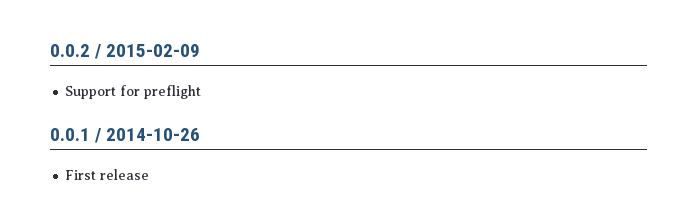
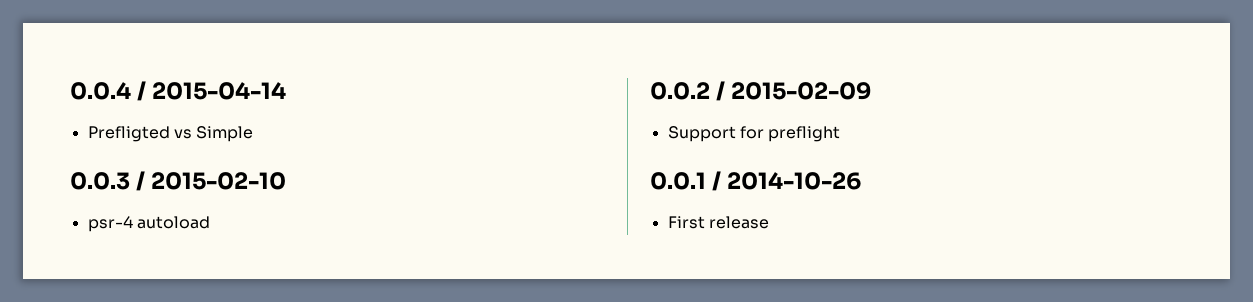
(50, 50) none -> [70,81,287,101] [87,126,254,142] [70,171,287,191] [87,216,210,232] 0.0.4 / 2015-04-14 // Prefligted vs Simple // 0.0.3 / 2015-02-10 // psr-4 autoload //

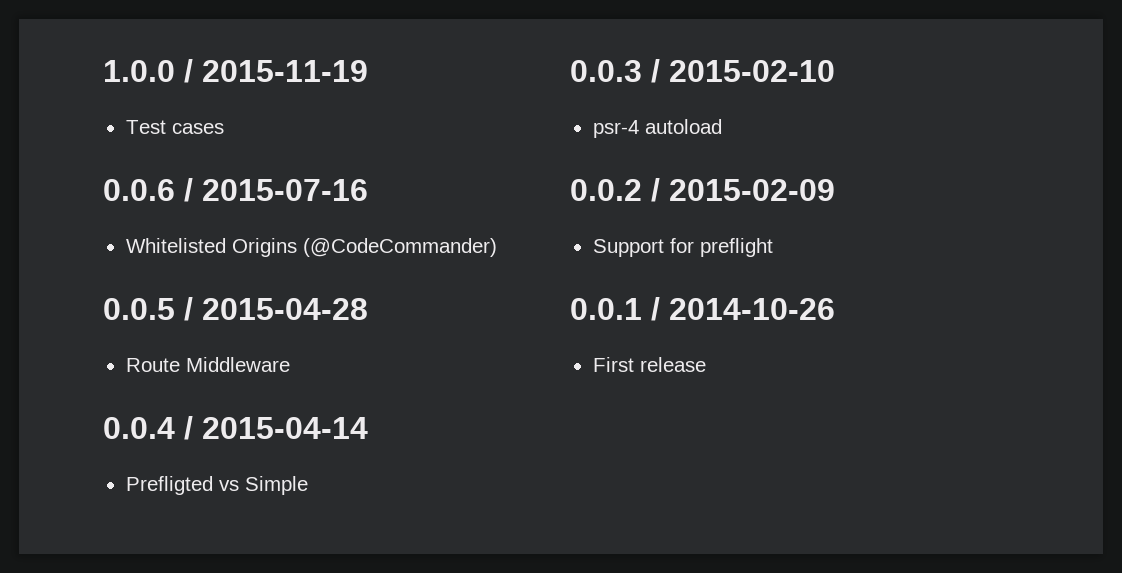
(70, 91) none -> [103,59,368,83] [125,120,224,134] [103,178,368,202] [125,238,497,257] [103,297,368,321] [125,357,290,372] 1.0.0 / 2015-11-19 // Test cases // 0.0.6 / 2015-07-16 // Whitelisted Origins (@CodeCommander) // 0.0.5 / 2015-04-28 // Route Middleware //

